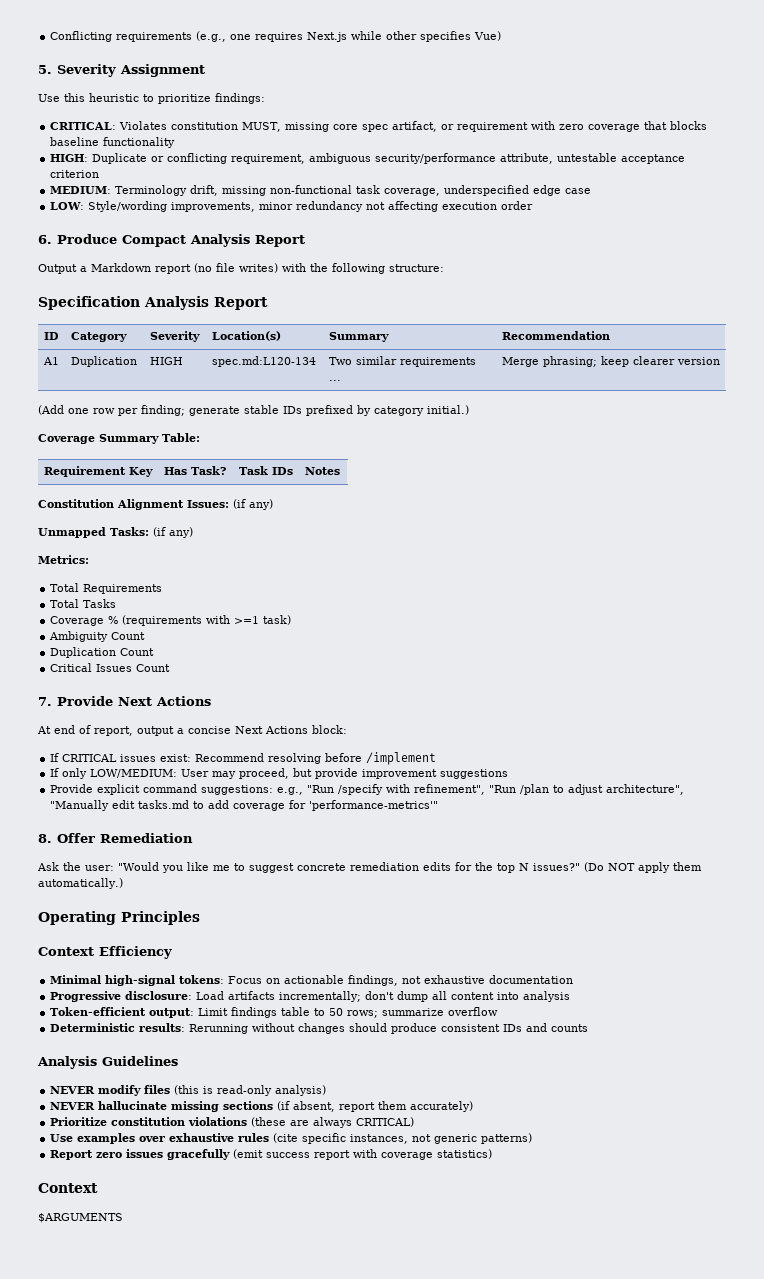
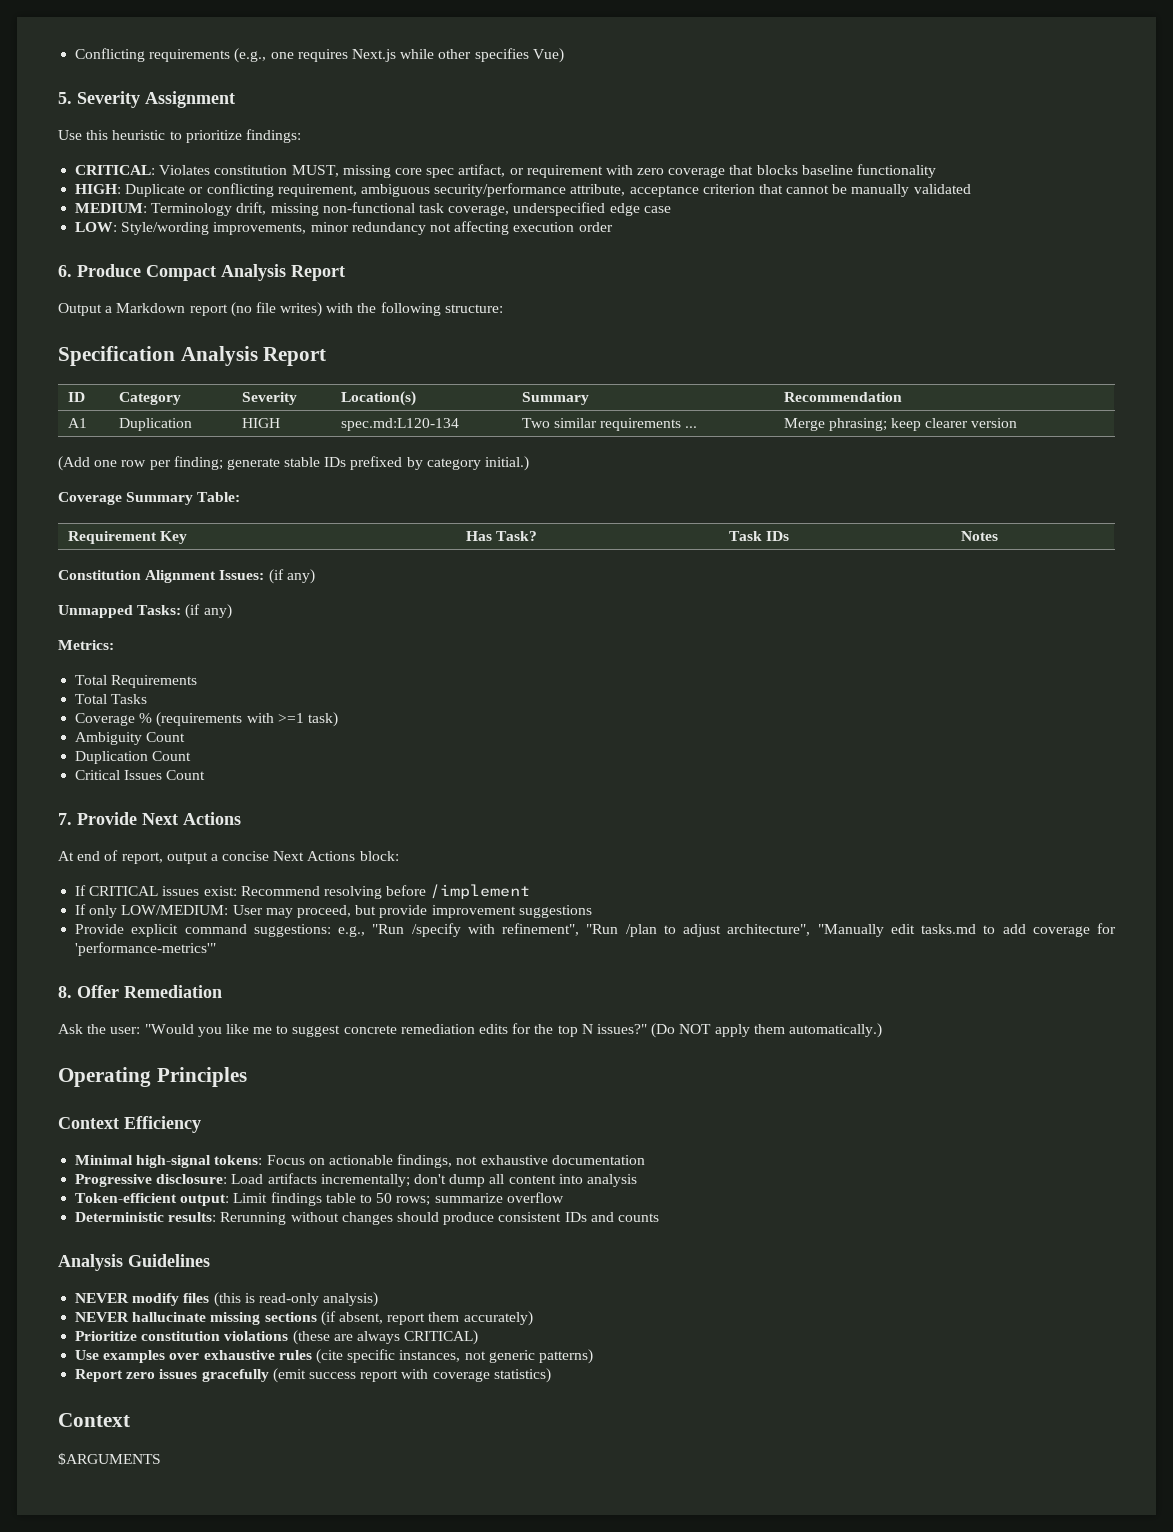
[557,153,618,162] untestable -> (626, 190) none
(100, 174) none -> [758,184,971,197] that cannot be manually validated

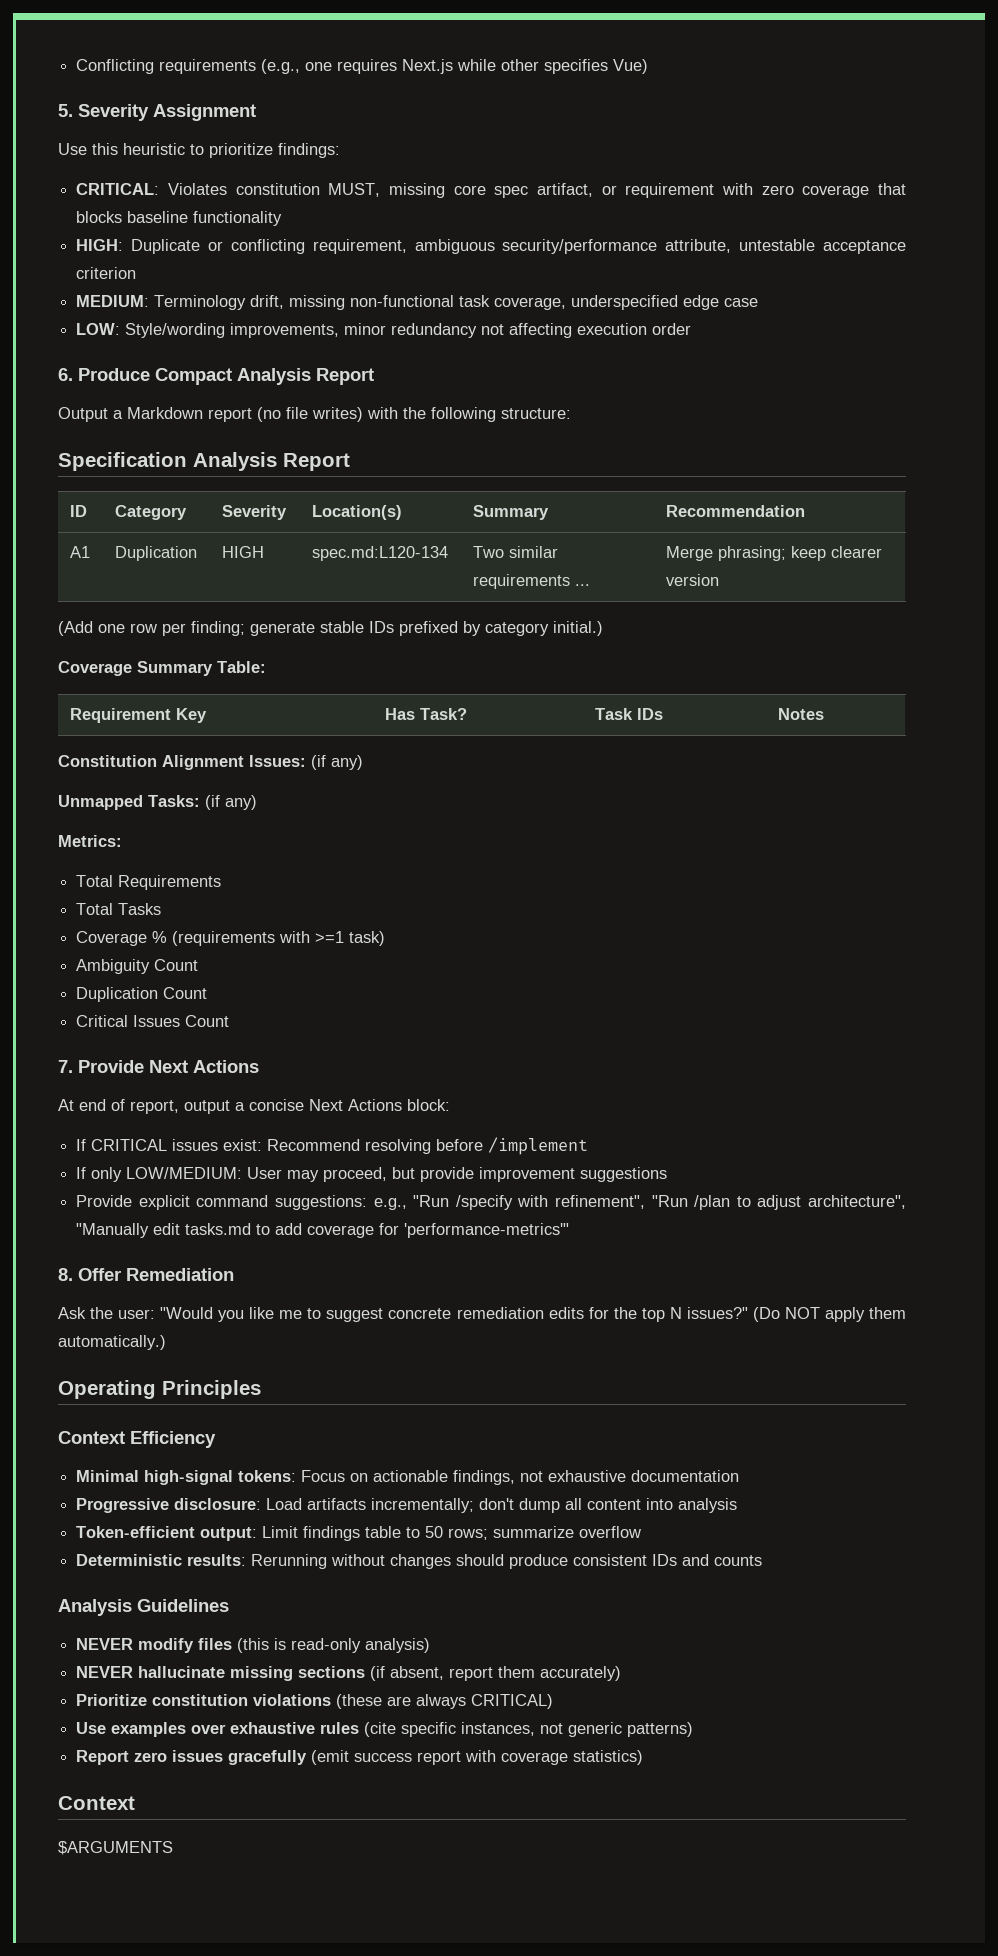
(626, 190) none -> [739,239,816,251] untestable
[758,184,971,197] that cannot be manually validated -> (137, 273) none

